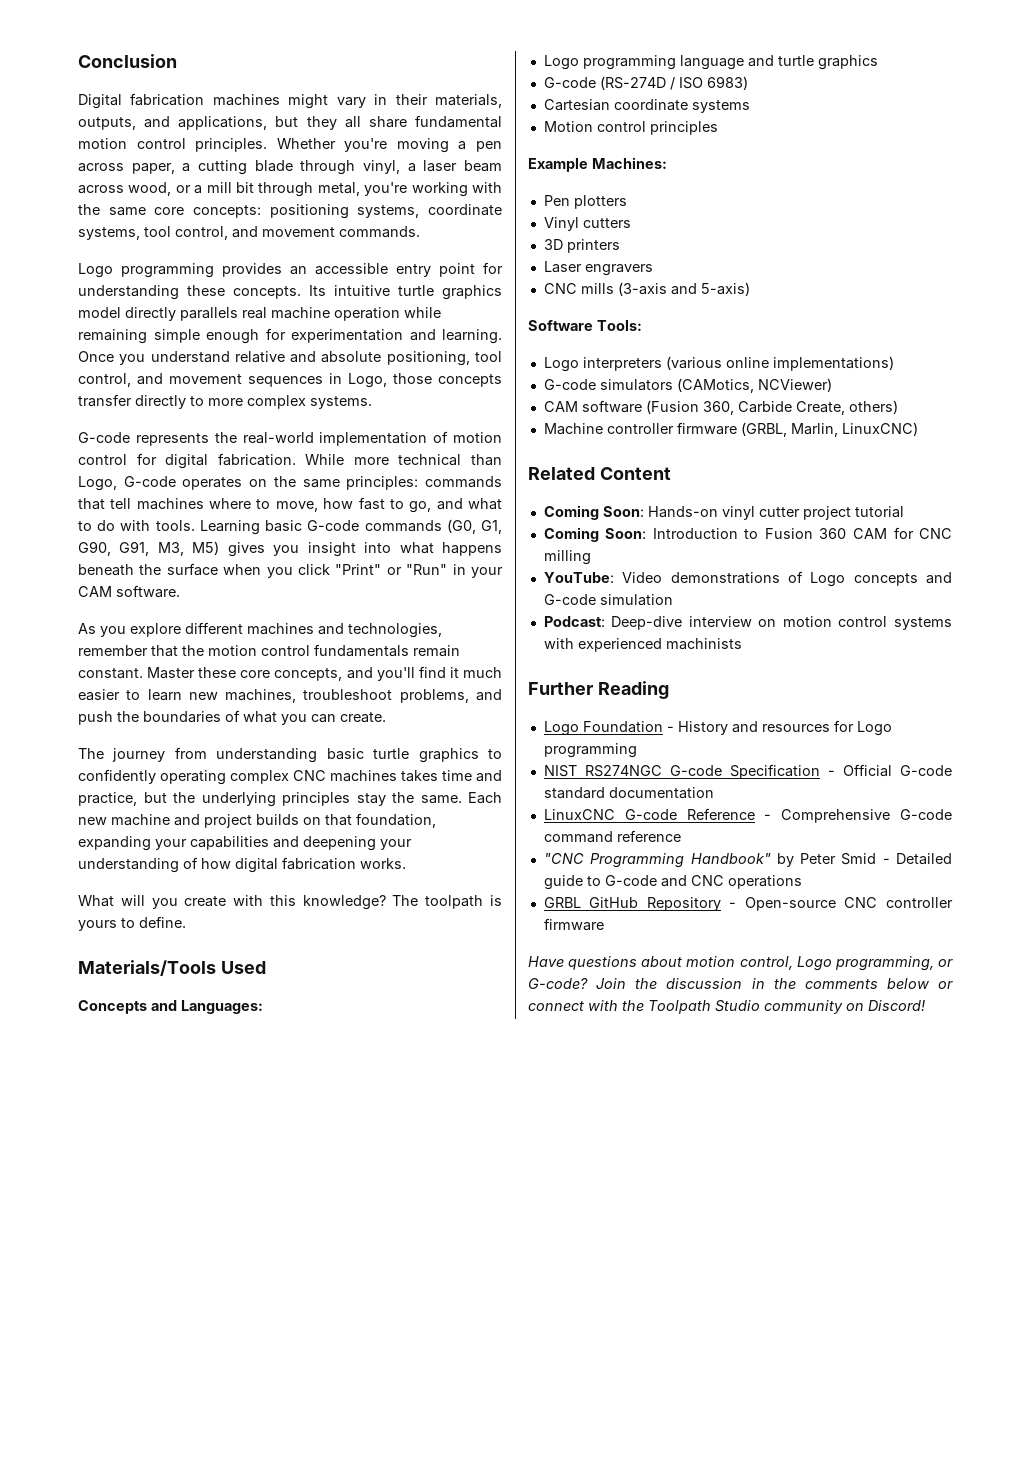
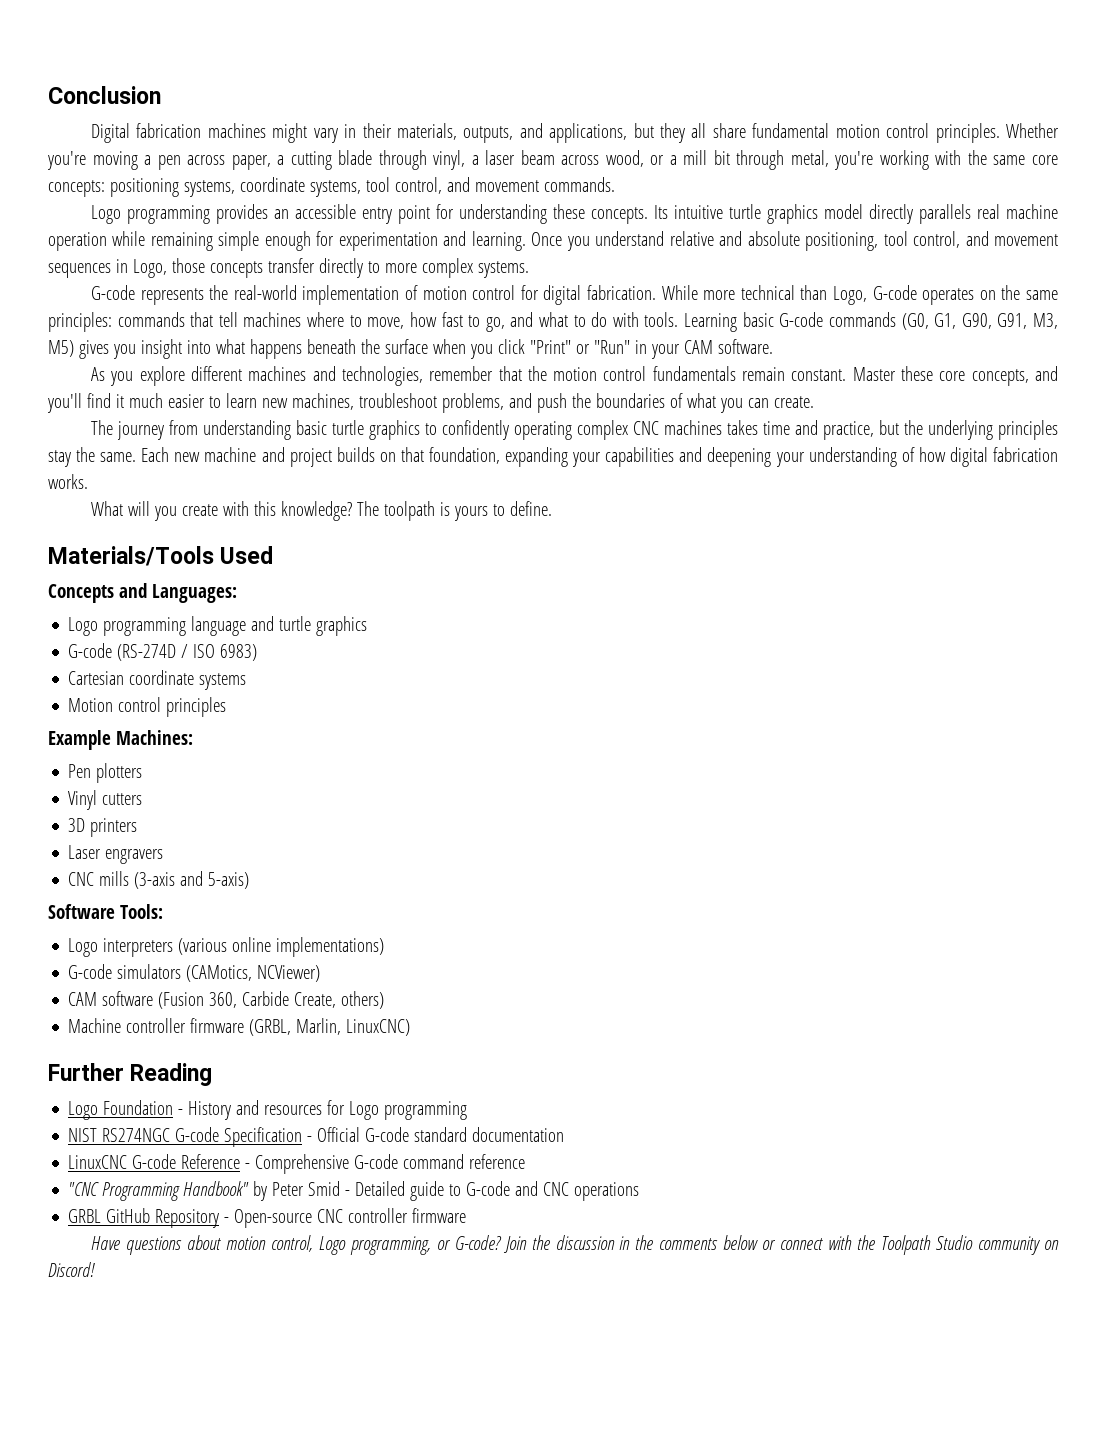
[528,467,671,480] [543,505,904,520] [543,527,953,542] [543,550,591,565] [543,571,953,587] [543,594,673,606] [543,616,952,630] [543,638,742,652] // Related Content // Coming Soon: Hands-on vinyl cutter project tutorial // Coming Soon: Introduction to Fusion 360 CAM for CNC milling // YouTube: Video demonstrations of Logo concepts and G-code simulation // Podcast: Deep-dive interview on motion control systems with experienced machinists -> (411, 1027) none

